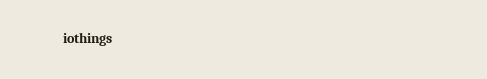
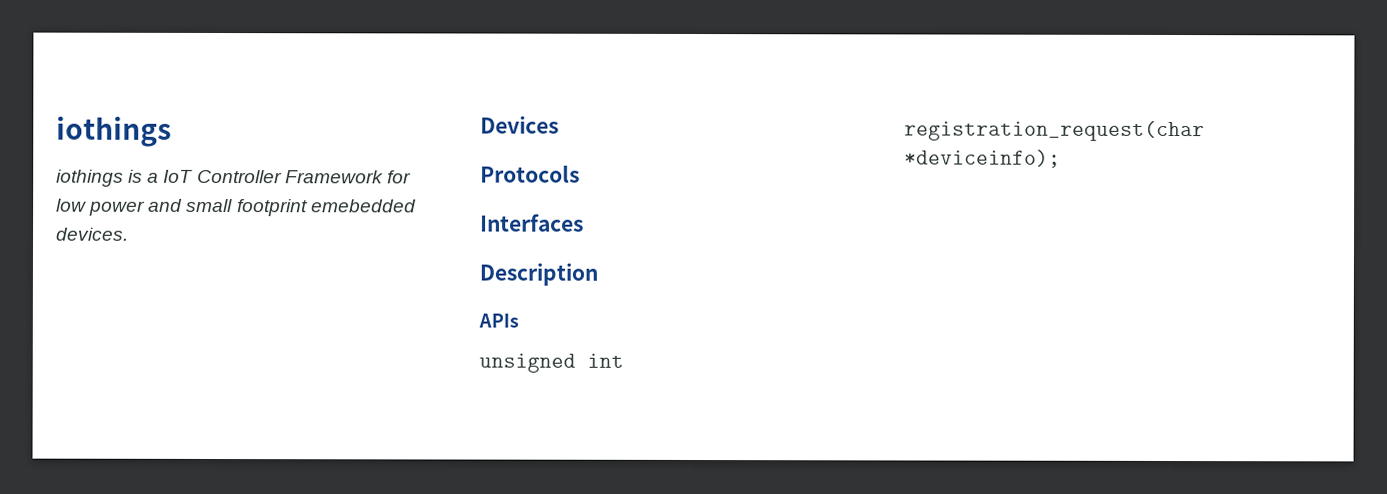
[63,32,112,46] iothings -> [56,116,172,147] [56,169,411,187] [56,198,417,217] [56,227,129,241] [480,115,559,134] [480,164,580,183] [480,213,584,232] [479,262,598,286] [478,313,519,328] [479,353,624,373] [904,120,1205,142] [904,149,1061,168] iothings // iothings is a IoT Controller Framework for low power and small footprint emebedded devices. // Devices // Protocols // Interfaces // Description // APIs // unsigned int registration_request(char *deviceinfo);

